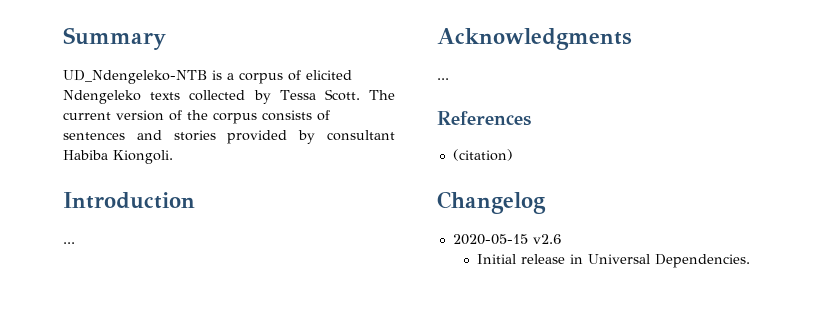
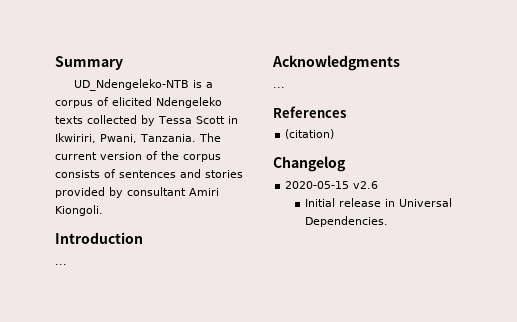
[324,89,360,101] Scott. -> [195,116,238,124] [55,133,196,143] Scott in Ikwiriri, Pwani, Tanzania.
[63,150,108,160] Habiba -> [189,188,219,196] Amiri

